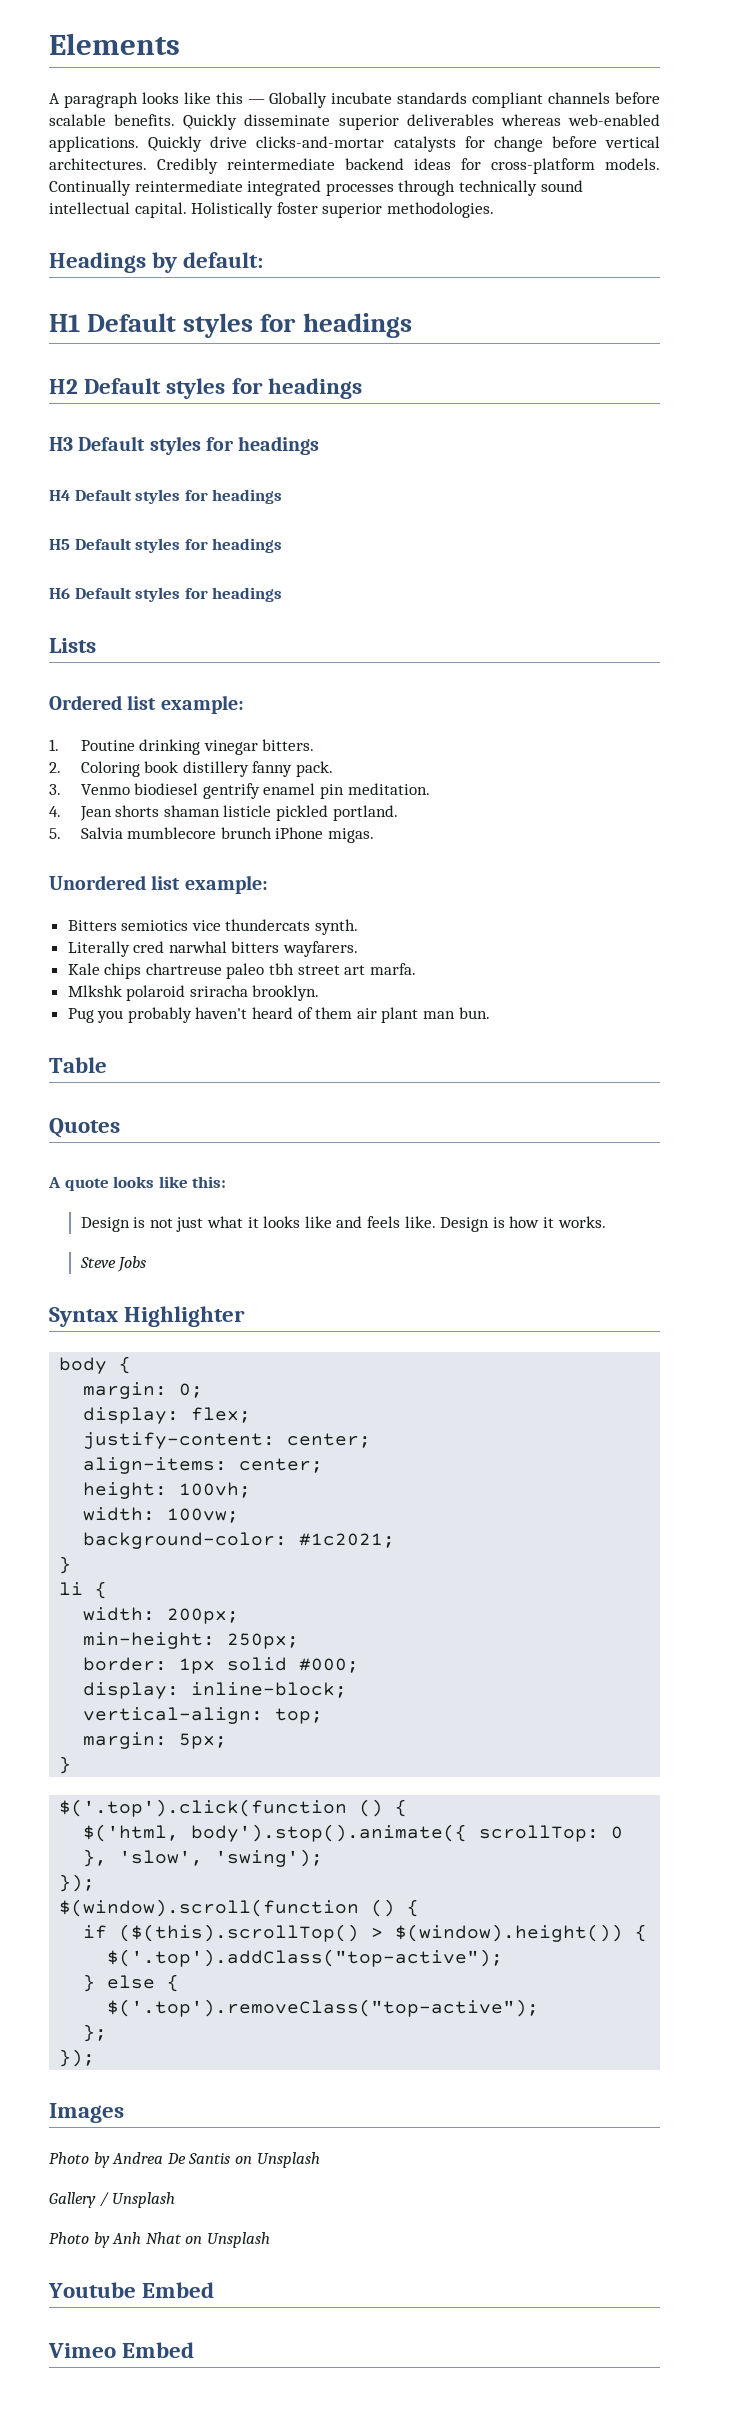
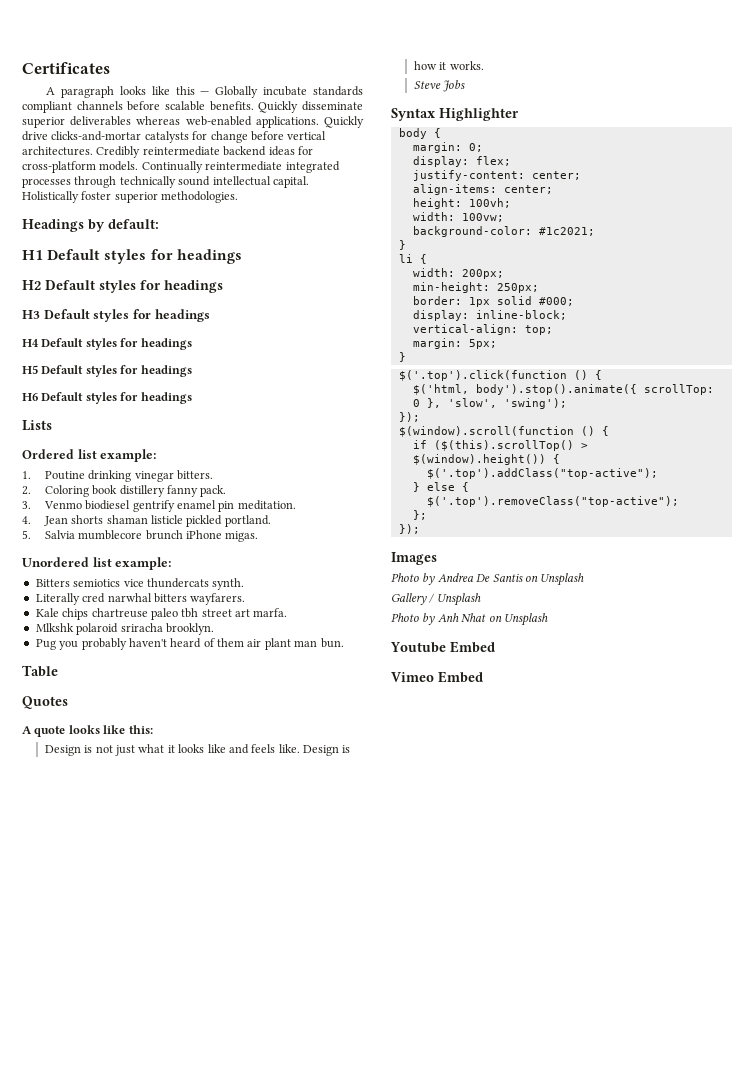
[49,33,180,55] Elements -> [22,62,110,74] Certificates

